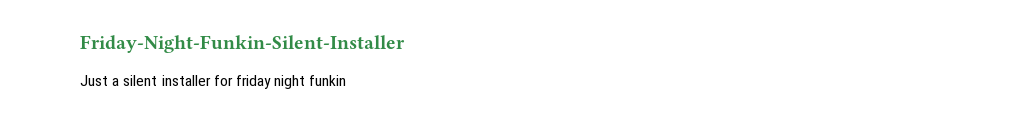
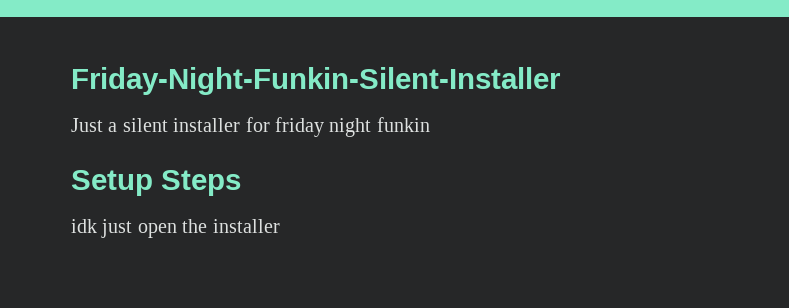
(347, 80) none -> [71,170,241,196] [71,219,280,238] // Setup Steps // idk just open the installer

